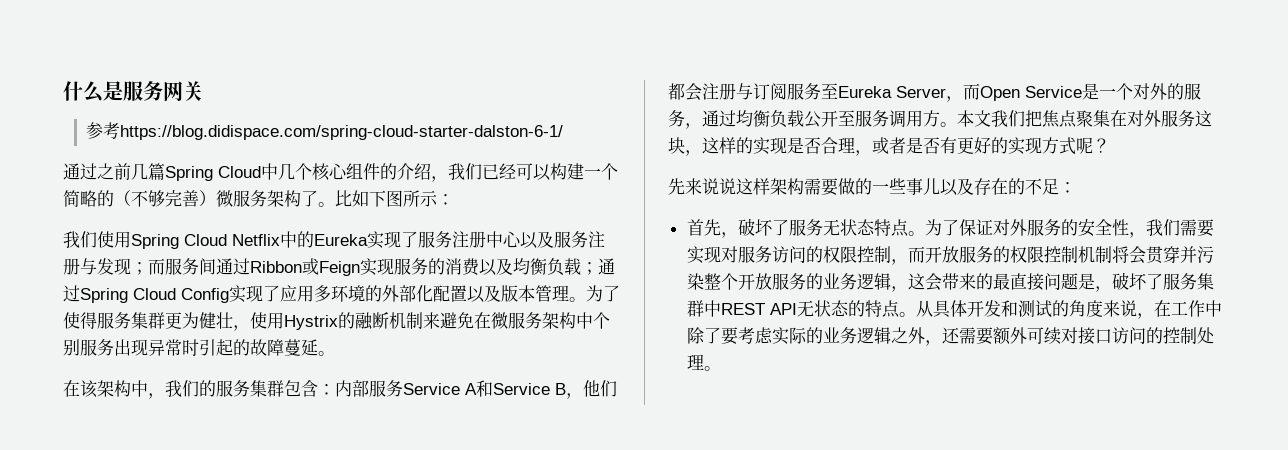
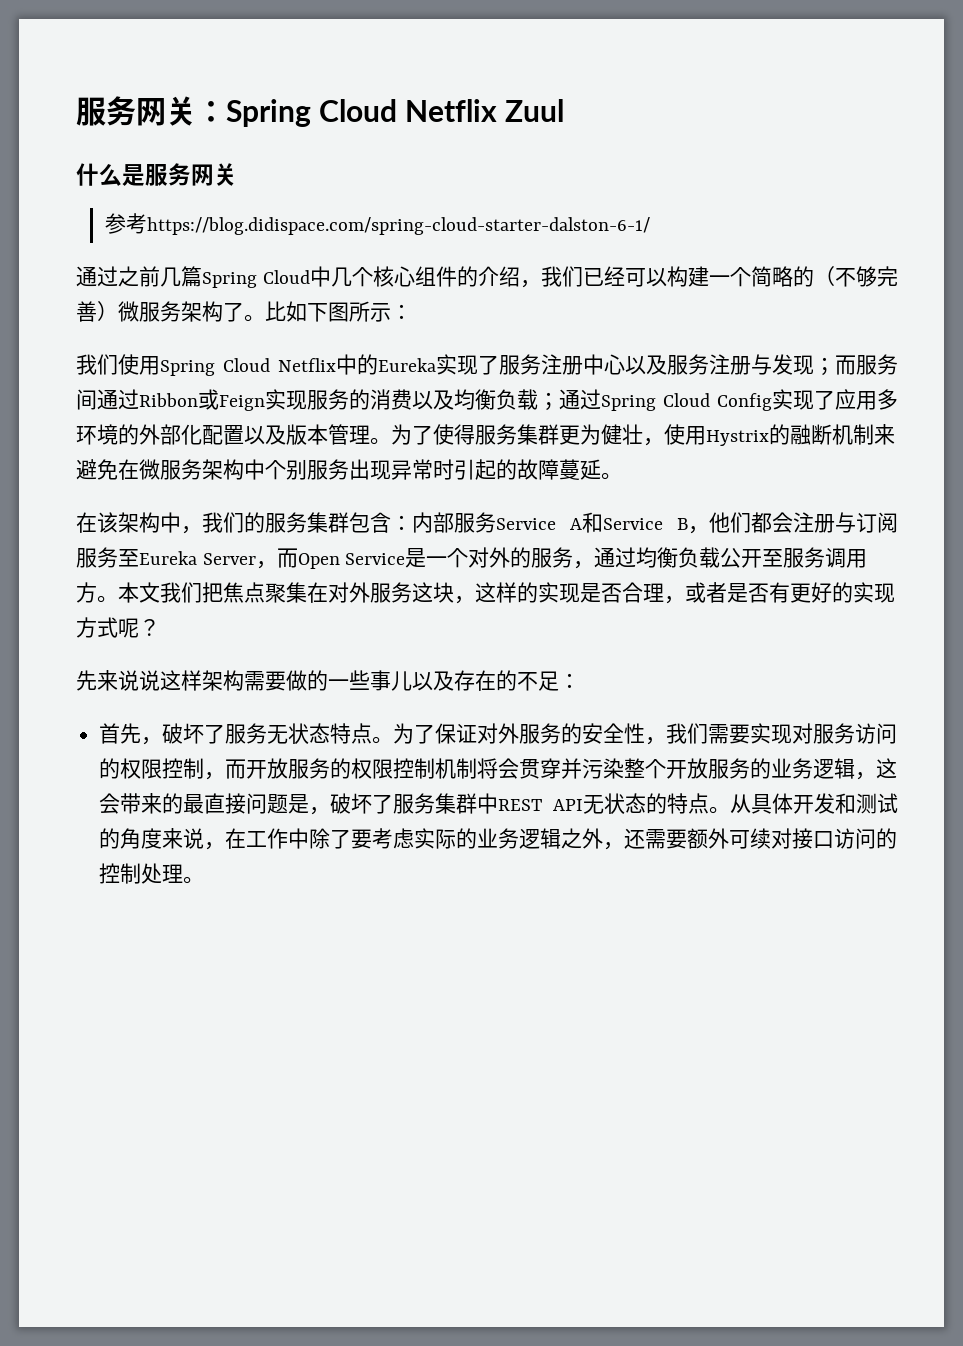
(63, 91) none -> [76,96,565,127] 服务网关：Spring Cloud Netflix Zuul //

